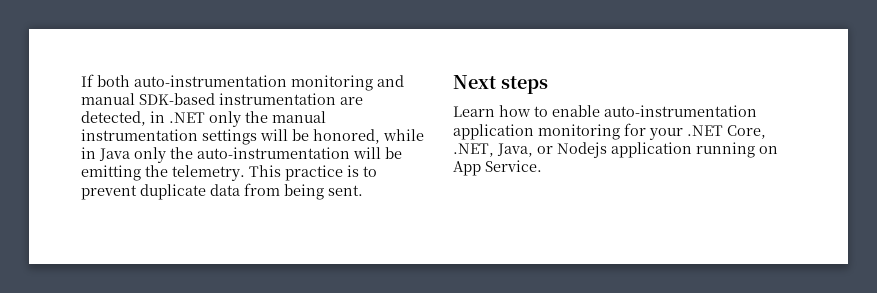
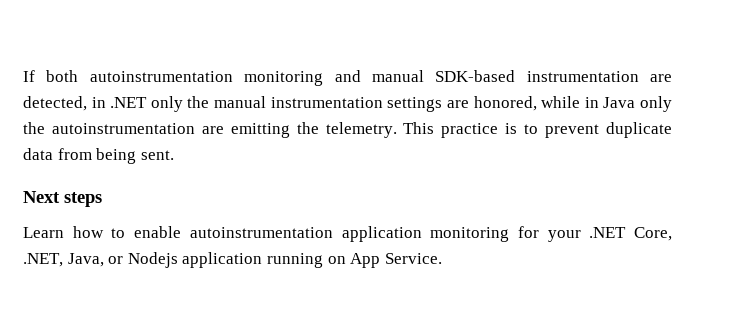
[134,75,287,87] auto-instrumentation -> [89,71,233,82] autoinstrumentation
[260,129,309,141] will be -> [446,100,469,108] are
[197,147,402,159] auto-instrumentation will be -> [51,123,224,134] autoinstrumentation are
[604,105,757,117] auto-instrumentation -> [189,227,333,238] autoinstrumentation

